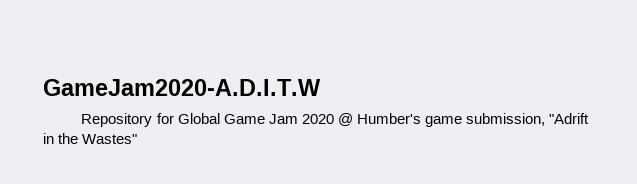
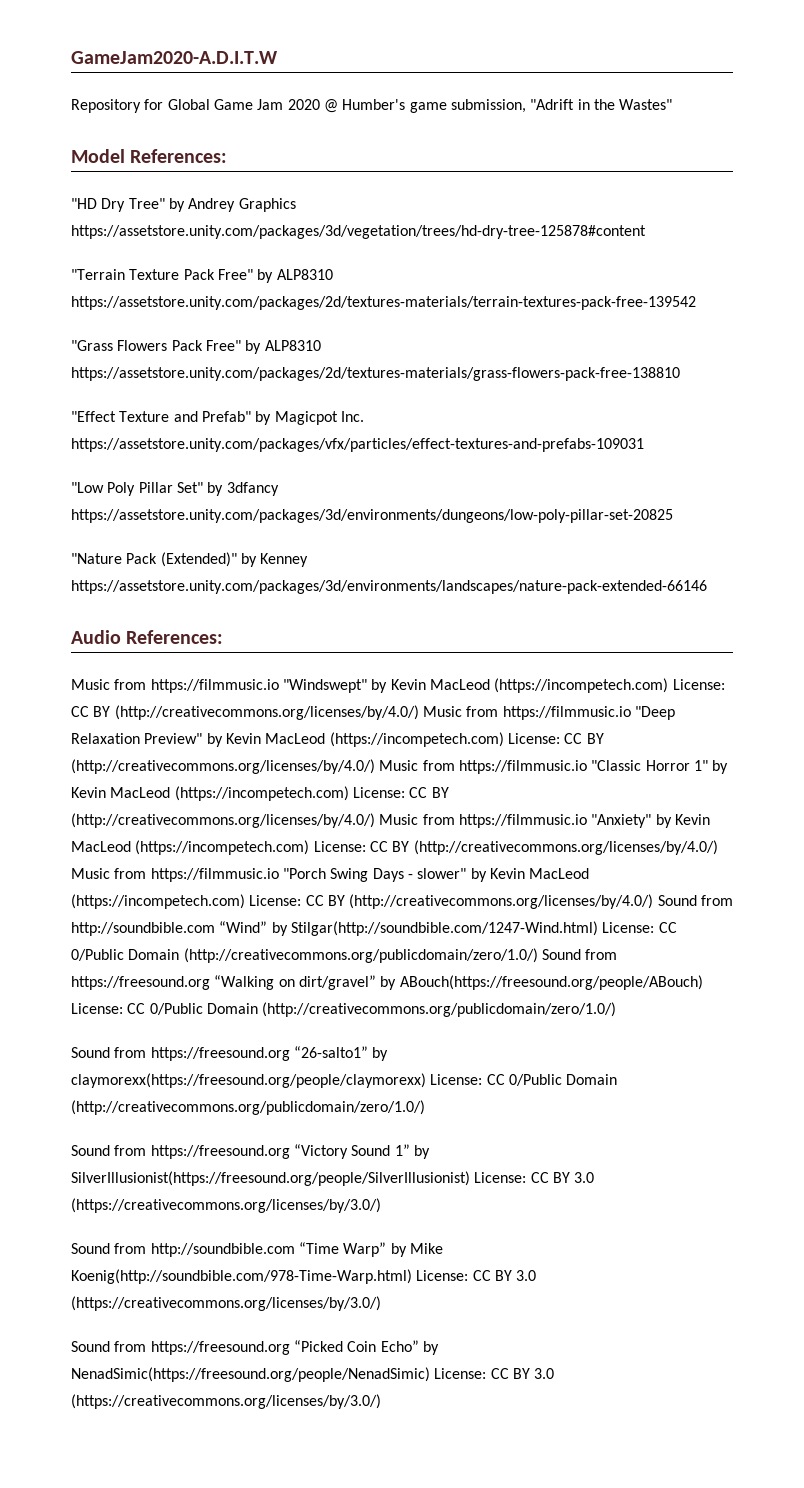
(138, 139) none -> [71,149,228,163] [71,198,296,212] [71,225,646,239] [71,269,333,283] [71,296,696,310] [71,340,321,354] [71,367,680,381] [71,411,364,425] [71,438,644,452] [71,482,279,496] [71,509,673,523] [71,552,309,567] [71,580,707,594] [71,630,224,644] [71,678,725,693] [71,705,675,720] [71,732,604,747] [71,759,729,774] [71,786,449,801] [71,813,710,828] [71,840,718,855] [71,868,590,882] [71,894,733,909] [71,921,677,936] [71,948,618,963] [71,975,703,990] [71,1002,617,1017] [71,1046,389,1061] [71,1073,618,1088] [71,1100,425,1115] [71,1144,430,1159] [71,1171,595,1186] [71,1198,381,1213] [71,1242,443,1257] [71,1269,537,1284] [71,1296,381,1311] [71,1340,439,1355] [71,1367,555,1382] [71,1394,381,1409] // Model References: // "HD Dry Tree" by Andrey Graphics https://assetstore.unity.com/packages/3d/vegetation/trees/hd-dry-tree-125878#content // "Terrain Texture Pack Free" by ALP8310 https://assetstore.unity.com/packages/2d/textures-materials/terrain-textures-pack-free-139542 // "Grass Flowers Pack Free" by ALP8310 https://assetstore.unity.com/packages/2d/textures-materials/grass-flowers-pack-free-138810 // "Effect Texture and Prefab" by Magicpot Inc. https://assetstore.unity.com/packages/vfx/particles/effect-textures-and-prefabs-109031 // "Low Poly Pillar Set" by 3dfancy https://assetstore.unity.com/packages/3d/environments/dungeons/low-poly-pillar-set-20825 // "Nature Pack (Extended)" by Kenney https://assetstore.unity.com/packages/3d/environments/landscapes/nature-pack-extended-66146 // Audio References: // Music from https://filmmusic.io "Windswept" by Kevin MacLeod (https://incompetech.com) License: CC BY (http://creativecommons.org/licenses/by/4.0/) Music from https://filmmusic.io "Deep Relaxation Preview" by Kevin MacLeod (https://incompetech.com) License: CC BY (http://creativecommons.org/licenses/by/4.0/) Music from https://filmmusic.io "Classic Horror 1" by Kevin MacLeod (https://incompetech.com) License: CC BY (http://creativecommons.org/licenses/by/4.0/) Music from https://filmmusic.io "Anxiety" by Kevin MacLeod (https://incompetech.com) License: CC BY (http://creativecommons.org/licenses/by/4.0/) Music from https://filmmusic.io "Porch Swing Days - slower" by Kevin MacLeod (https://incompetech.com) License: CC BY (http://creativecommons.org/licenses/by/4.0/) Sound from http://soundbible.com “Wind” by Stilgar(http://soundbible.com/1247-Wind.html) License: CC 0/Public Domain (http://creativecommons.org/publicdomain/zero/1.0/) Sound from https://freesound.org “Walking on dirt/gravel” by ABouch(https://freesound.org/people/ABouch) License: CC 0/Public Domain (http://creativecommons.org/publicdomain/zero/1.0/) // Sound from https://freesound.org “26-salto1” by claymorexx(https://freesound.org/people/claymorexx) License: CC 0/Public Domain (http://creativecommons.org/publicdomain/zero/1.0/) // Sound from https://freesound.org “Victory Sound 1” by SilverIllusionist(https://freesound.org/people/SilverIllusionist) License: CC BY 3.0 (https://creativecommons.org/licenses/by/3.0/) // Sound from http://soundbible.com “Time Warp” by Mike Koenig(http://soundbible.com/978-Time-Warp.html) License: CC BY 3.0 (https://creativecommons.org/licenses/by/3.0/) // Sound from https://freesound.org “Picked Coin Echo” by NenadSimic(https://freesound.org/people/NenadSimic) License: CC BY 3.0 (https://creativecommons.org/licenses/by/3.0/)

